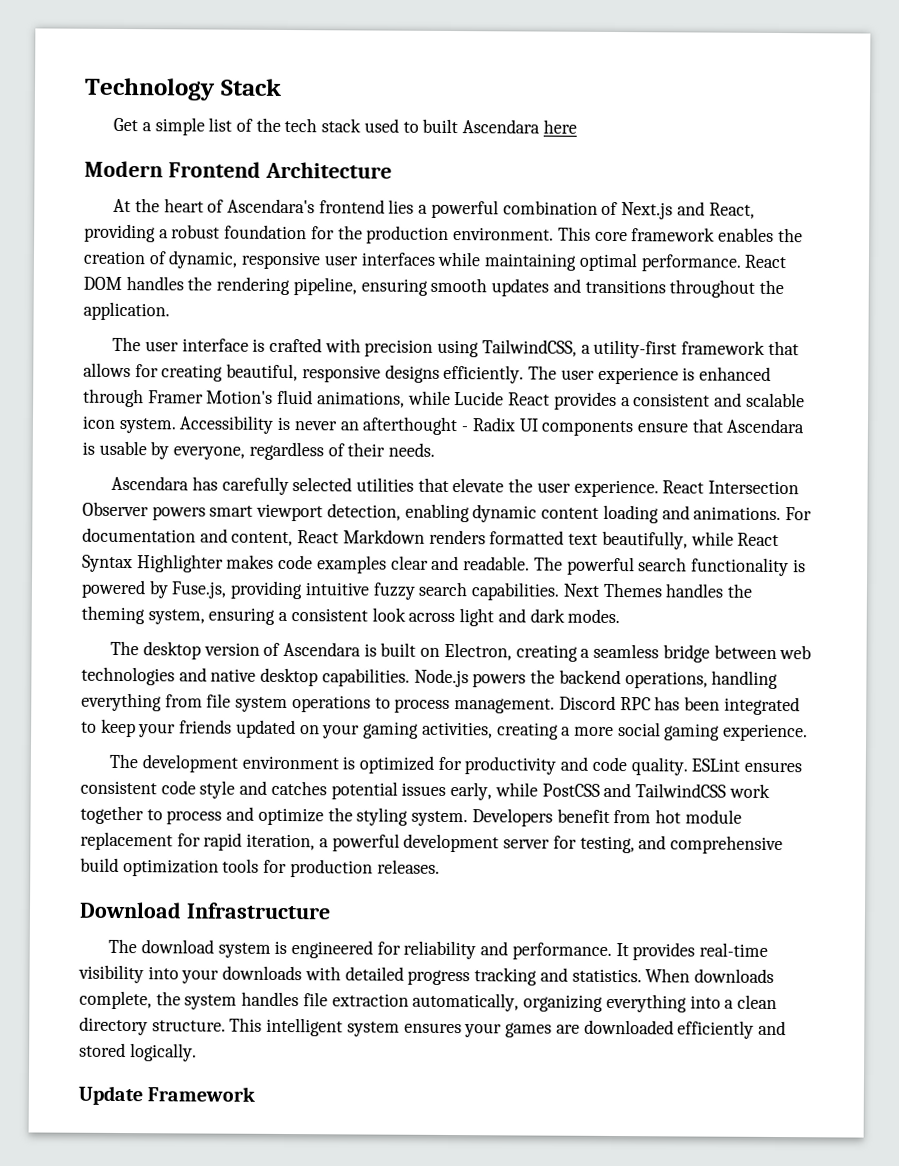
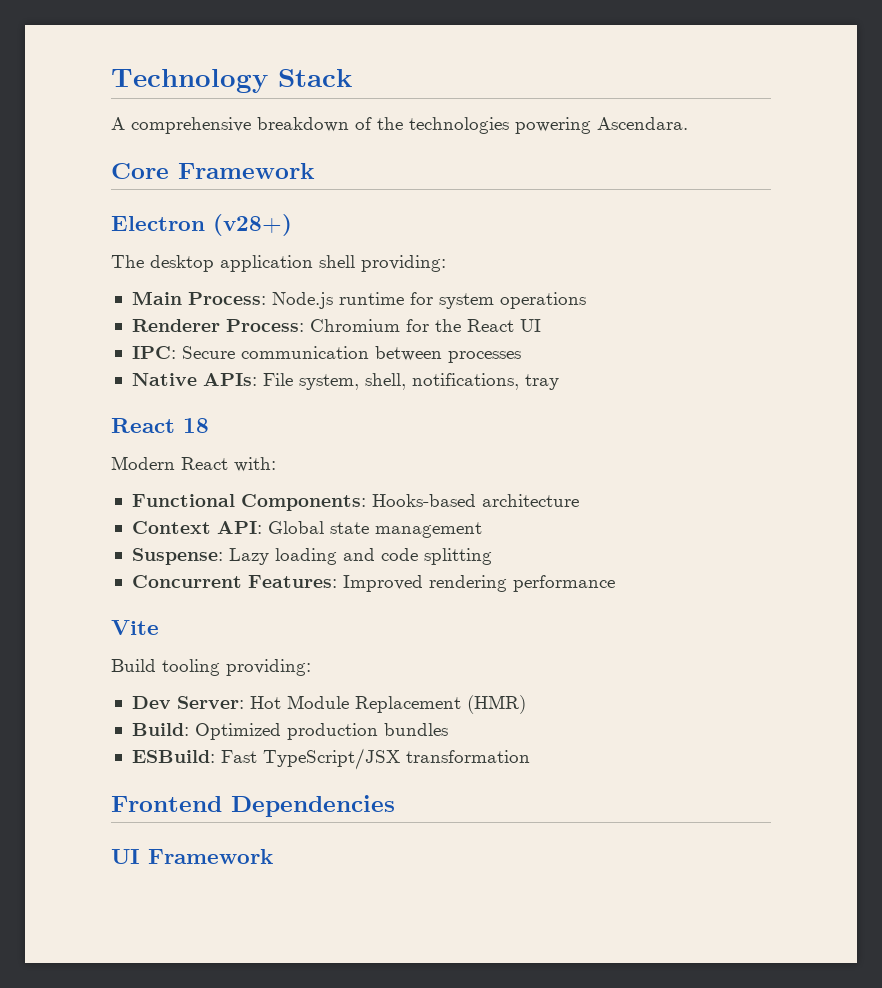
[113,117,577,136] [84,160,392,179] [113,198,755,220] [84,223,803,244] [83,250,788,272] [83,276,784,298] [83,301,170,321] [112,336,799,359] [83,362,771,385] [83,388,805,411] [82,415,806,437] [82,440,436,461] [111,475,800,498] [82,501,812,524] [82,527,780,550] [82,554,806,577] [81,579,753,601] [81,605,621,627] [110,640,812,663] [81,666,779,690] [81,692,800,716] [81,718,809,742] [109,753,803,776] [80,780,770,801] [80,805,742,827] [80,831,783,855] [80,857,440,878] [79,901,331,920] [108,938,769,961] [78,964,774,986] [79,990,777,1013] [79,1016,786,1039] [79,1042,197,1062] [78,1085,143,1106] Get a simple list of the tech stack used to built Ascendara here // Modern Frontend Architecture // At the heart of Ascendara's frontend lies a powerful combination of Next.js and React, providing a robust foundation for the production environment. This core framework enables the creation of dynamic, responsive user interfaces while maintaining optimal performance. React DOM handles the rendering pipeline, ensuring smooth updates and transitions throughout the application. // The user interface is crafted with precision using TailwindCSS, a utility-first framework that allows for creating beautiful, responsive designs efficiently. The user experience is enhanced through Framer Motion's fluid animations, while Lucide React provides a consistent and scalable icon system. Accessibility is never an afterthought - Radix UI components ensure that Ascendara is usable by everyone, regardless of their needs. // Ascendara has carefully selected utilities that elevate the user experience. React Intersection Observer powers smart viewport detection, enabling dynamic content loading and animations. For documentation and content, React Markdown renders formatted text beautifully, while React Syntax Highlighter makes code examples clear and readable. The powerful search functionality is powered by Fuse.js, providing intuitive fuzzy search capabilities. Next Themes handles the theming system, ensuring a consistent look across light and dark modes. // The desktop version of Ascendara is built on Electron, creating a seamless bridge between web technologies and native desktop capabilities. Node.js powers the backend operations, handling everything from file system operations to process management. Discord RPC has been integrated to keep your friends updated on your gaming activities, creating a more social gaming experience. // The development environment is optimized for productivity and code quality. ESLint ensures consistent code style and catches potential issues early, while PostCSS and TailwindCSS work together to process and optimize the styling system. Developers benefit from hot module replacement for rapid iteration, a powerful development server for testing, and comprehensive build optimization tools for production releases. // Download Infrastructure // The download system is engineered for reliability and performance. It provides real-time visibility into your downloads with detailed progress tracking and statistics. When downloads complete, the system handles file extraction automatically, organizing everything into a clean directory structure. This intelligent system ensures your games are downloaded efficiently and stored logically. // Update -> [111,117,688,134] [111,163,315,179] [111,214,292,236] [111,255,446,272] [131,291,586,309] [131,319,541,332] [131,346,521,363] [131,373,559,390] [111,418,209,433] [111,456,276,472] [131,494,579,511] [131,521,482,538] [131,548,492,565] [131,575,615,592] [111,620,159,635] [111,659,311,676] [131,695,526,714] [131,723,448,740] [131,748,530,770] [111,795,395,817] [111,849,140,864] A comprehensive breakdown of the technologies powering Ascendara. // Core Framework // Electron (v28+) // The desktop application shell providing: // Main Process: Node.js runtime for system operations // Renderer Process: Chromium for the React UI // IPC: Secure communication between processes // Native APIs: File system, shell, notifications, tray // React 18 // Modern React with: // Functional Components: Hooks-based architecture // Context API: Global state management // Suspense: Lazy loading and code splitting // Concurrent Features: Improved rendering performance // Vite // Build tooling providing: // Dev Server: Hot Module Replacement (HMR) // Build: Optimized production bundles // ESBuild: Fast TypeScript/JSX transformation // Frontend Dependencies // UI

